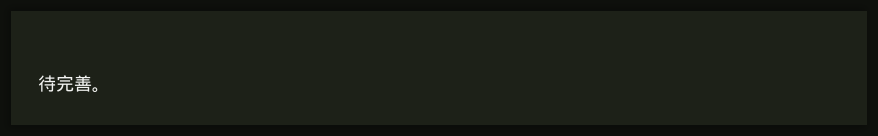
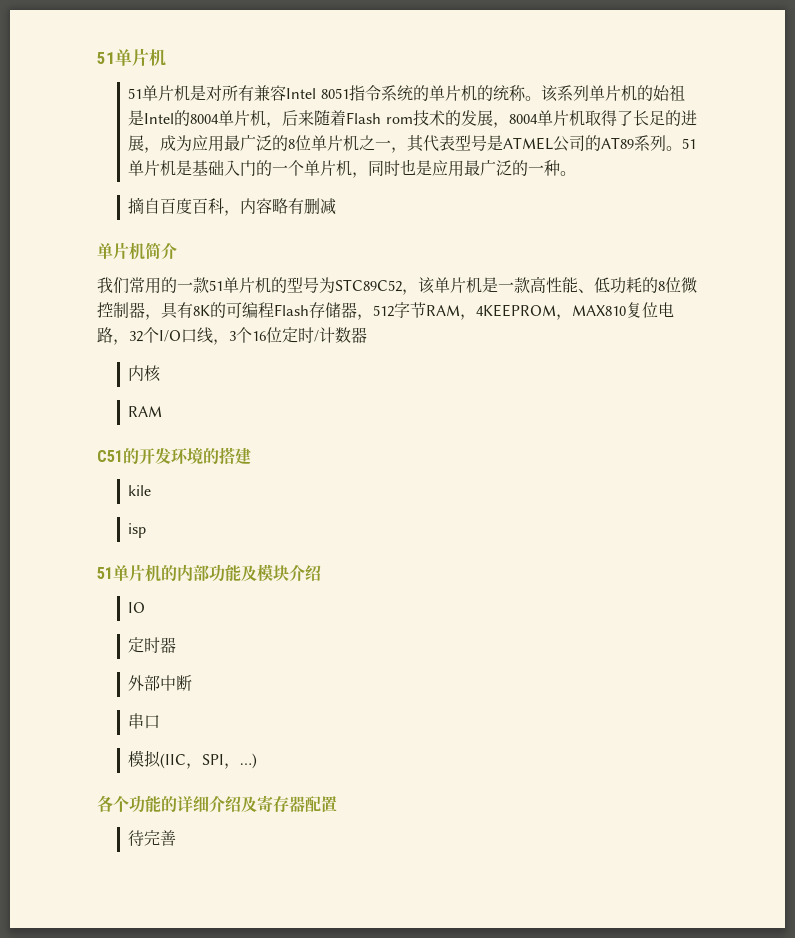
[38,75,110,93] 待完善。 -> [97,48,166,66] [128,85,685,102] [128,110,697,128] [128,135,697,153] [128,159,577,178] [128,197,337,216] [97,242,177,260] [97,276,697,295] [97,302,674,320] [97,327,367,345] [128,365,162,382] [128,406,163,417] [97,447,251,465] [128,485,152,496] [128,523,147,538] [97,564,321,582] [128,602,146,613] [128,637,177,653] [128,675,193,691] [128,713,161,729] [128,750,258,769] [97,795,337,813] [128,830,177,846] 51单片机 // 51单片机是对所有兼容Intel 8051指令系统的单片机的统称。该系列单片机的始祖是Intel的8004单片机，后来随着Flash rom技术的发展，8004单片机取得了长足的进展，成为应用最广泛的8位单片机之一，其代表型号是ATMEL公司的AT89系列。51单片机是基础入门的一个单片机，同时也是应用最广泛的一种。 // 摘自百度百科，内容略有删减 // 单片机简介 // 我们常用的一款51单片机的型号为STC89C52，该单片机是一款高性能、低功耗的8位微控制器，具有8K的可编程Flash存储器，512字节RAM，4KEEPROM，MAX810复位电路，32个I/O口线，3个16位定时/计数器 // 内核 // RAM // C51的开发环境的搭建 // kile // isp // 51单片机的内部功能及模块介绍 // IO // 定时器 // 外部中断 // 串口 // 模拟(IIC，SPI，…) // 各个功能的详细介绍及寄存器配置 // 待完善

